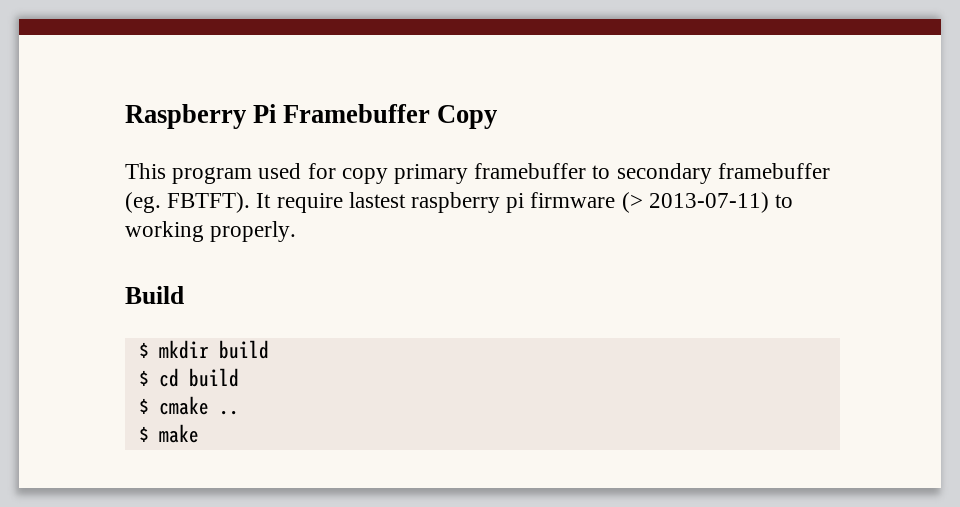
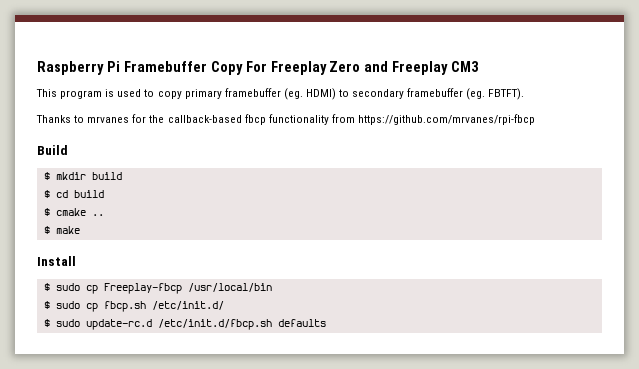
(498, 117) none -> [245,61,480,75] For Freeplay Zero and Freeplay CM3
[258,163,336,179] used for -> [105,89,155,97] is used to
(587, 171) none -> [283,88,336,100] (eg. HDMI)
[256,192,794,213] [125,221,297,242] It require lastest raspberry pi firmware (> 2013-07-11) to working properly. -> [36,114,535,125] // Thanks to mrvanes for the callback-based fbcp functionality from https://github.com/mrvanes/rpi-fbcp
(199, 433) none -> [37,256,76,266] [43,283,272,294] [43,301,224,312] [43,319,326,330] // Install // $ sudo cp Freeplay-fbcp /usr/local/bin // $ sudo cp fbcp.sh /etc/init.d/ // $ sudo update-rc.d /etc/init.d/fbcp.sh defaults

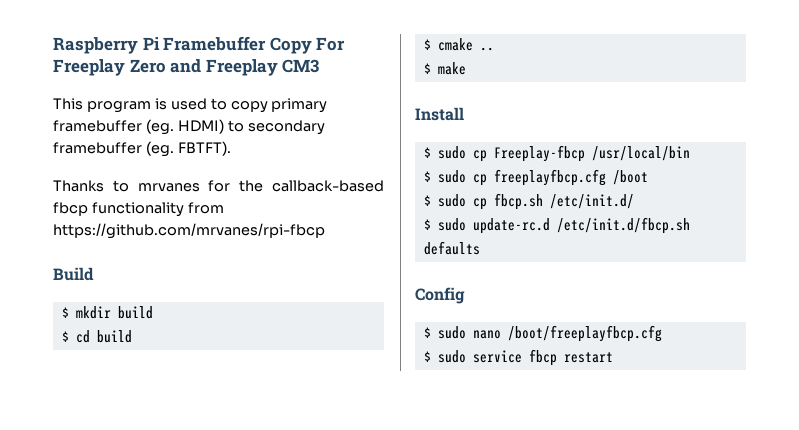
(272, 287) none -> [423,169,648,186] // $ sudo cp freeplayfbcp.cfg /boot
(326, 323) none -> [415,287,465,304] [423,325,662,342] [423,349,613,366] // Config // $ sudo nano /boot/freeplayfbcp.cfg // $ sudo service fbcp restart

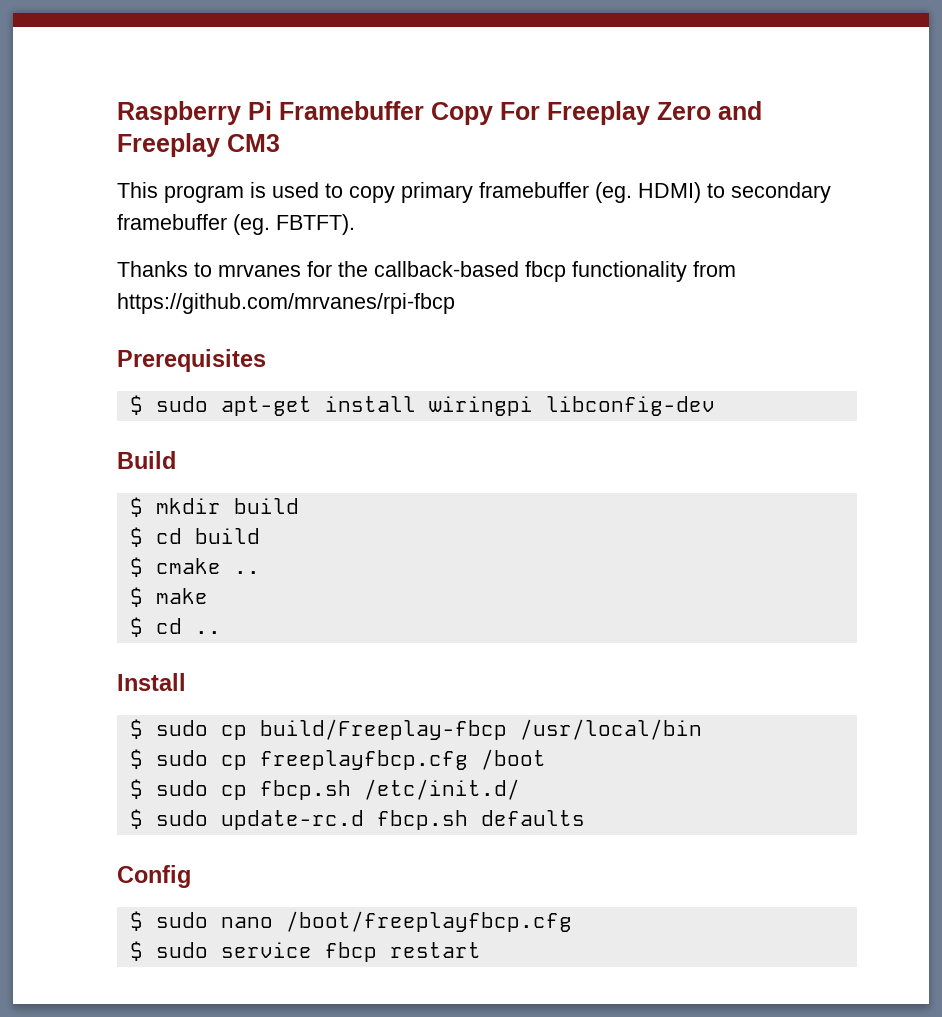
(325, 231) none -> [117,349,266,372] [129,395,715,416] // Prerequisites // $ sudo apt-get install wiringpi libconfig-dev
(466, 68) none -> [129,617,221,637] // $ cd ..
[493,145,585,162] Freeplay-fbcp -> [259,719,507,740] build/Freeplay-fbcp
[556,217,690,234] /etc/init.d/fbcp.sh -> [376,810,468,830] fbcp.sh

